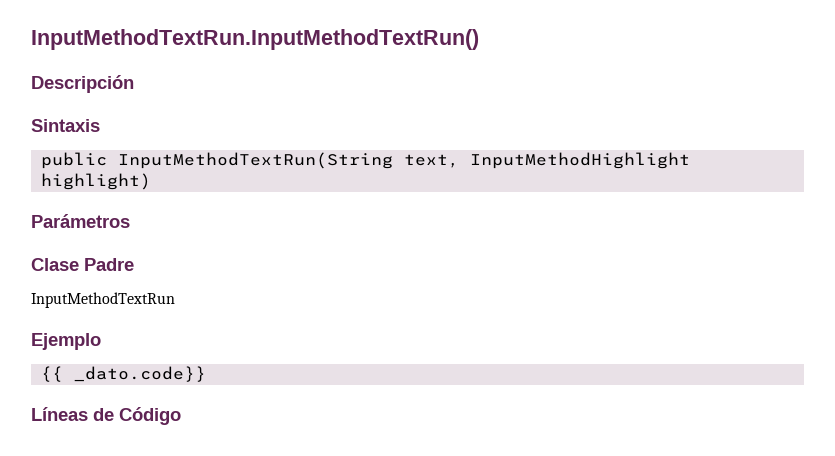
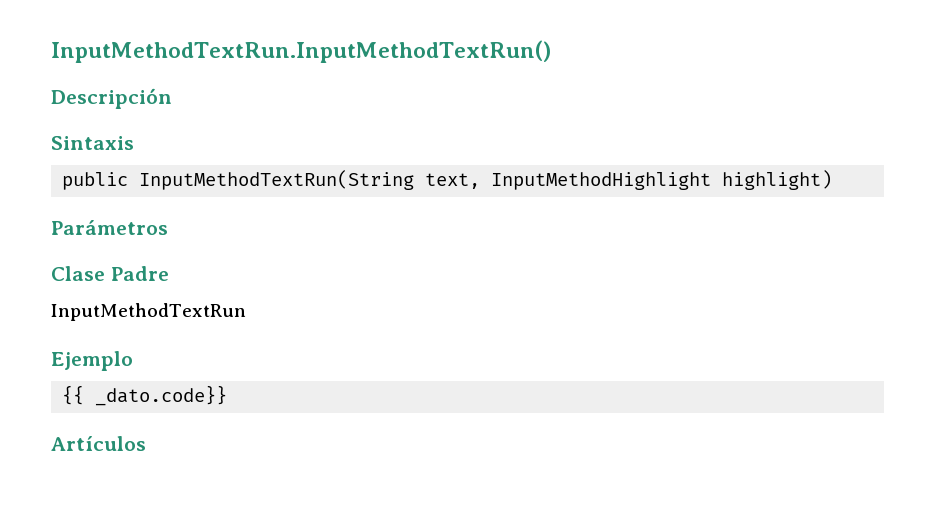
[31,407,181,425] Líneas de Código -> [51,436,146,451] Artículos

